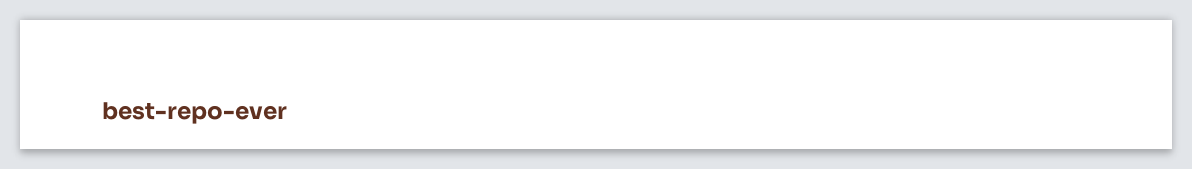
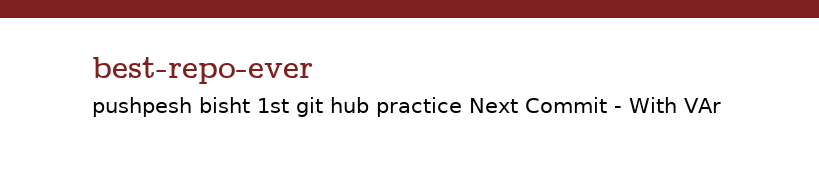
(287, 113) none -> [92,97,721,117] // pushpesh bisht 1st git hub practice Next Commit - With VAr

